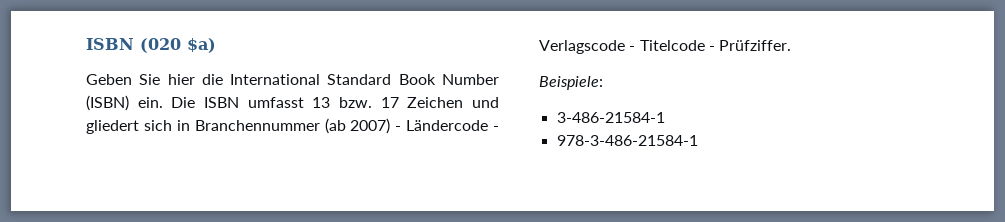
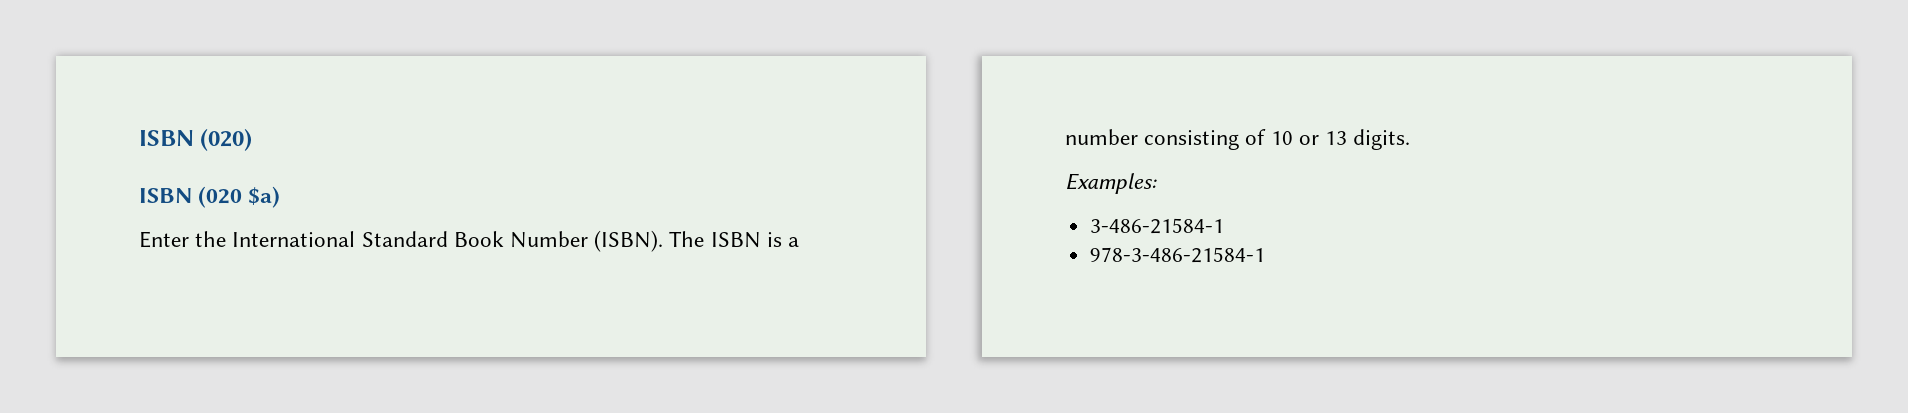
[86,38,134,50] ISBN -> [139,129,253,151] [139,188,192,203] ISBN (020) // ISBN
[86,74,499,85] [86,95,500,111] [86,118,499,134] [539,40,792,54] [539,76,603,90] Geben Sie hier die International Standard Book Number (ISBN) ein. Die ISBN umfasst 13 bzw. 17 Zeichen und gliedert sich in Branchennummer (ab 2007) - Ländercode - Verlagscode - Titelcode - Prüfziffer. // Beispiele: -> [139,230,800,252] [1065,129,1411,150] [1065,173,1157,194] Enter the International Standard Book Number (ISBN). The ISBN is a number consisting of 10 or 13 digits. // Examples:

